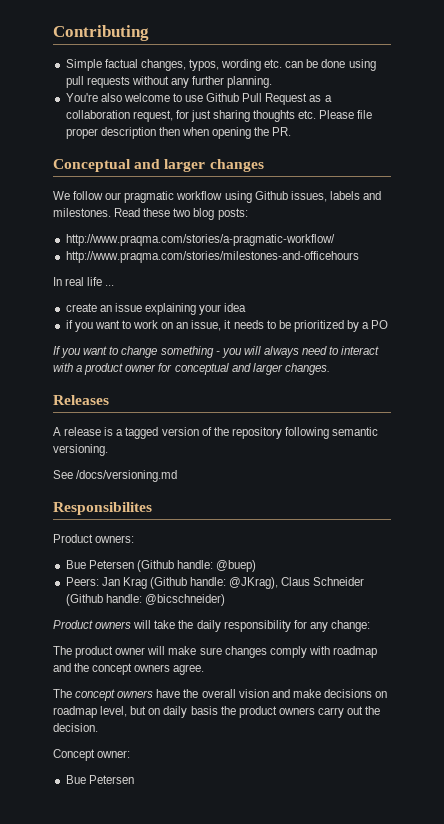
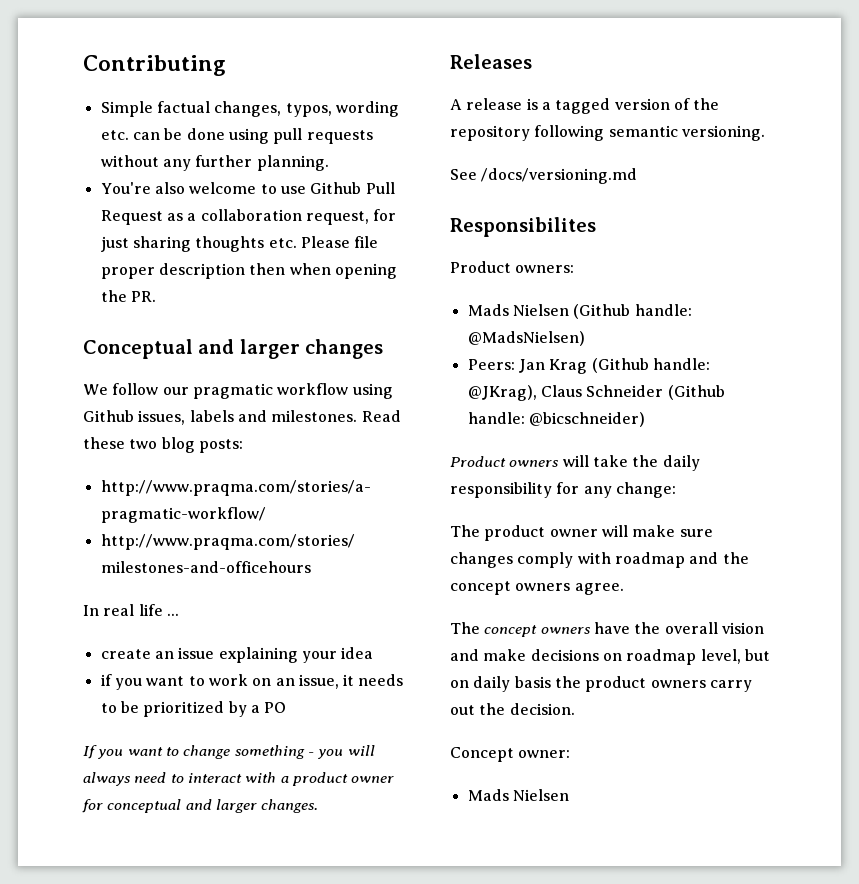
[65,560,257,572] Bue Petersen (Github handle: @buep) -> [467,304,692,319] [467,331,585,346] Mads Nielsen (Github handle: @MadsNielsen)
[65,775,134,784] Bue Petersen -> [467,789,569,801] Mads Nielsen

